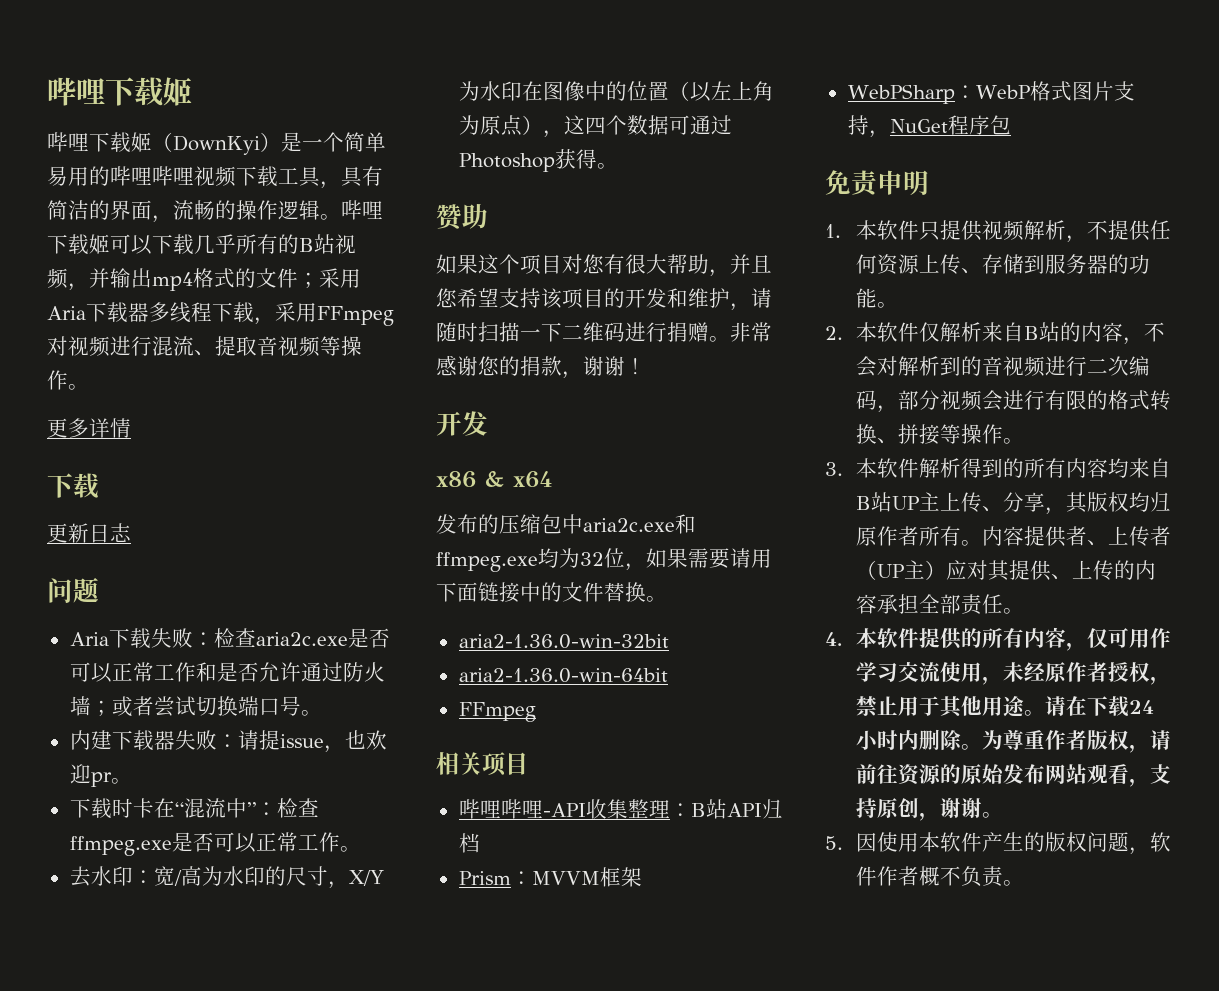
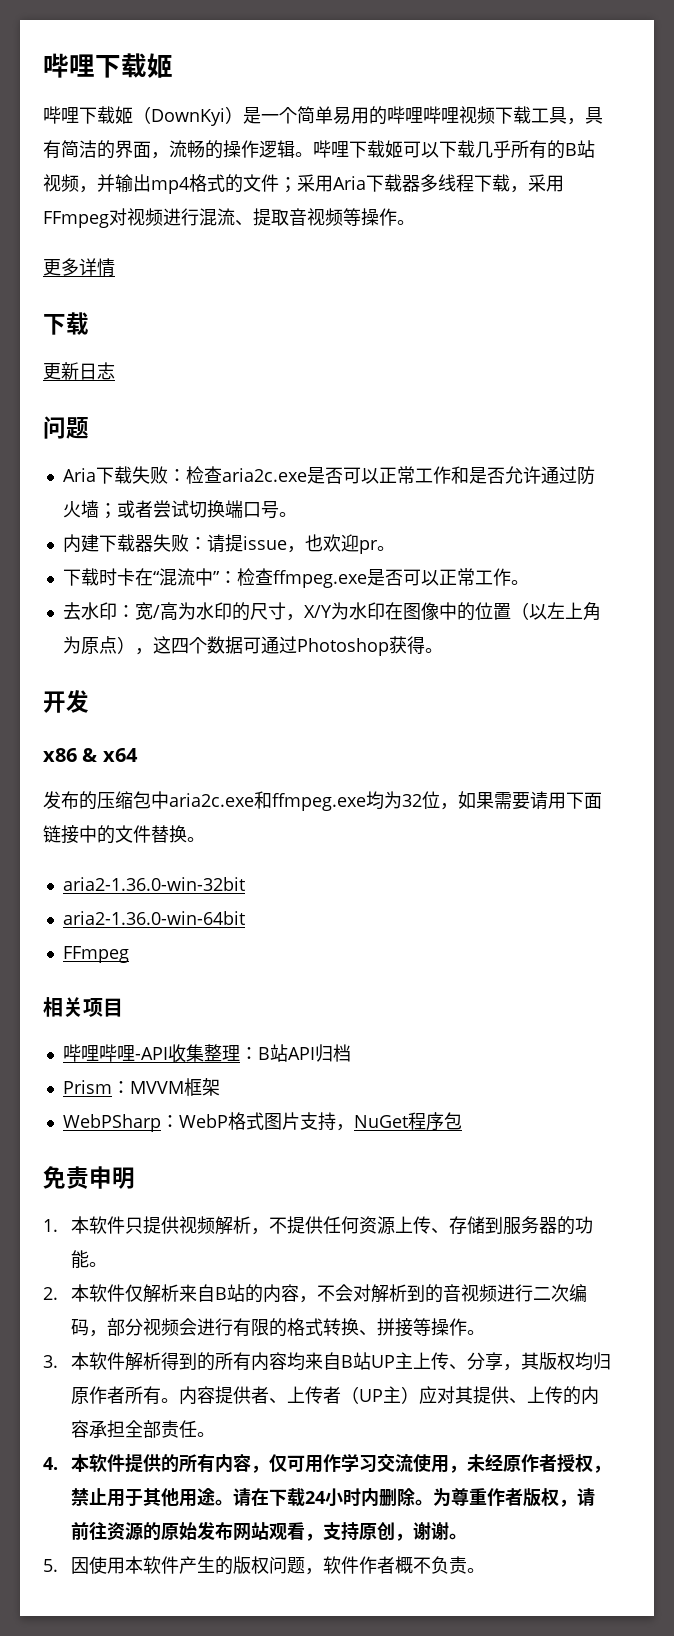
[436,204,488,231] [436,254,772,277] [436,288,772,311] [436,322,772,342] [436,355,646,379] // 赞助 // 如果这个项目对您有很大帮助，并且您希望支持该项目的开发和维护，请随时扫描一下二维码进行捐赠。非常感谢您的捐款，谢谢！ -> (443, 650) none

